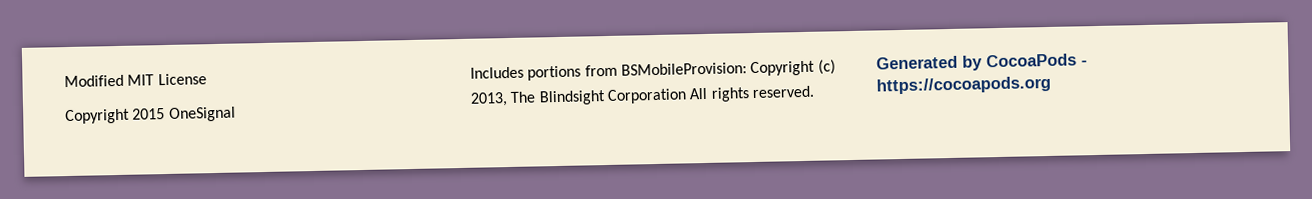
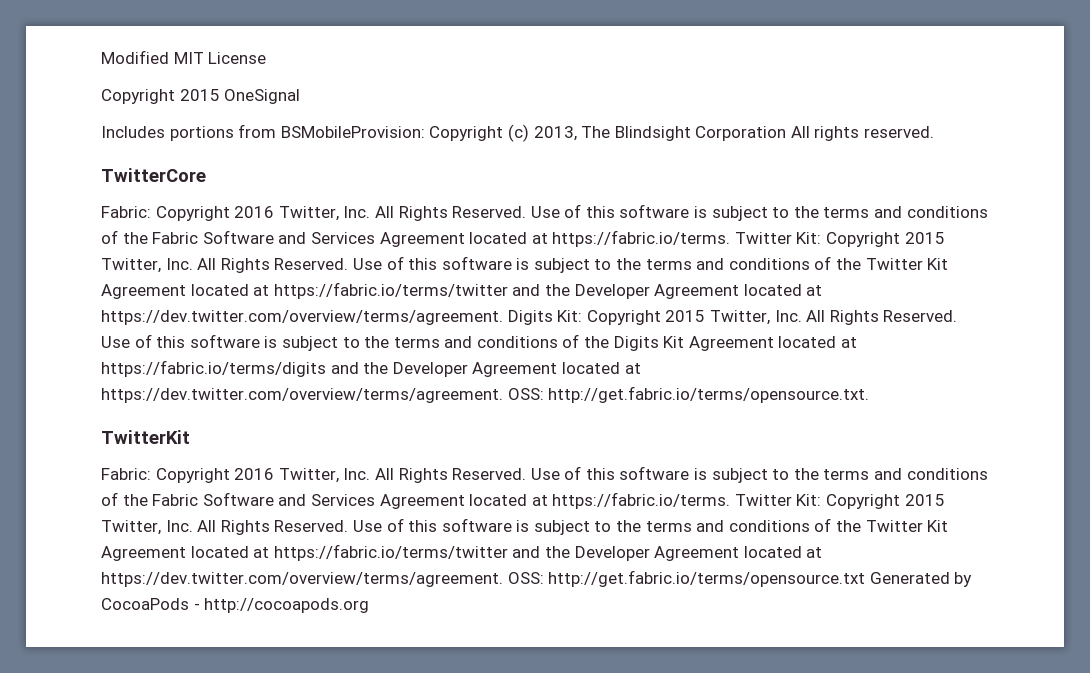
(814, 92) none -> [101,168,206,182] [101,204,988,221] [101,230,945,247] [101,256,949,273] [101,282,823,299] [101,310,958,325] [101,334,858,351] [101,360,641,377] [101,386,870,403] [101,430,190,444] [101,466,988,483] [101,492,945,509] [101,518,949,535] [101,544,823,561] [101,570,866,587] TwitterCore // Fabric: Copyright 2016 Twitter, Inc. All Rights Reserved. Use of this software is subject to the terms and conditions of the Fabric Software and Services Agreement located at https://fabric.io/terms. Twitter Kit: Copyright 2015 Twitter, Inc. All Rights Reserved. Use of this software is subject to the terms and conditions of the Twitter Kit Agreement located at https://fabric.io/terms/twitter and the Developer Agreement located at https://dev.twitter.com/overview/terms/agreement. Digits Kit: Copyright 2015 Twitter, Inc. All Rights Reserved. Use of this software is subject to the terms and conditions of the Digits Kit Agreement located at https://fabric.io/terms/digits and the Developer Agreement located at https://dev.twitter.com/overview/terms/agreement. OSS: http://get.fabric.io/terms/opensource.txt. // TwitterKit // Fabric: Copyright 2016 Twitter, Inc. All Rights Reserved. Use of this software is subject to the terms and conditions of the Fabric Software and Services Agreement located at https://fabric.io/terms. Twitter Kit: Copyright 2015 Twitter, Inc. All Rights Reserved. Use of this software is subject to the terms and conditions of the Twitter Kit Agreement located at https://fabric.io/terms/twitter and the Developer Agreement located at https://dev.twitter.com/overview/terms/agreement. OSS: http://get.fabric.io/terms/opensource.txt
[876,75,1051,95] https://cocoapods.org -> [204,598,370,613] http://cocoapods.org

